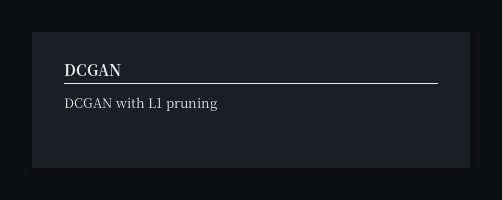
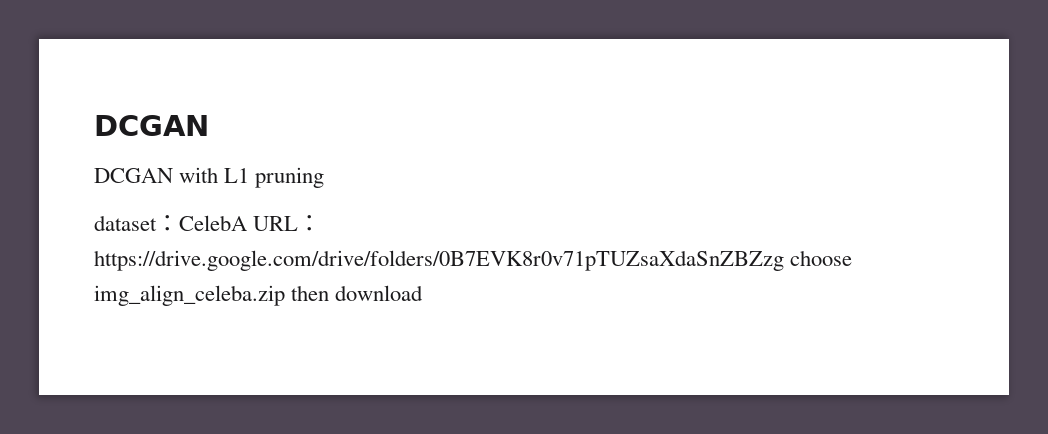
(217, 104) none -> [94,215,322,231] [94,250,853,271] [94,285,424,306] // dataset：CelebA URL：https://drive.google.com/drive/folders/0B7EVK8r0v71pTUZsaXdaSnZBZzg choose img_align_celeba.zip then download

